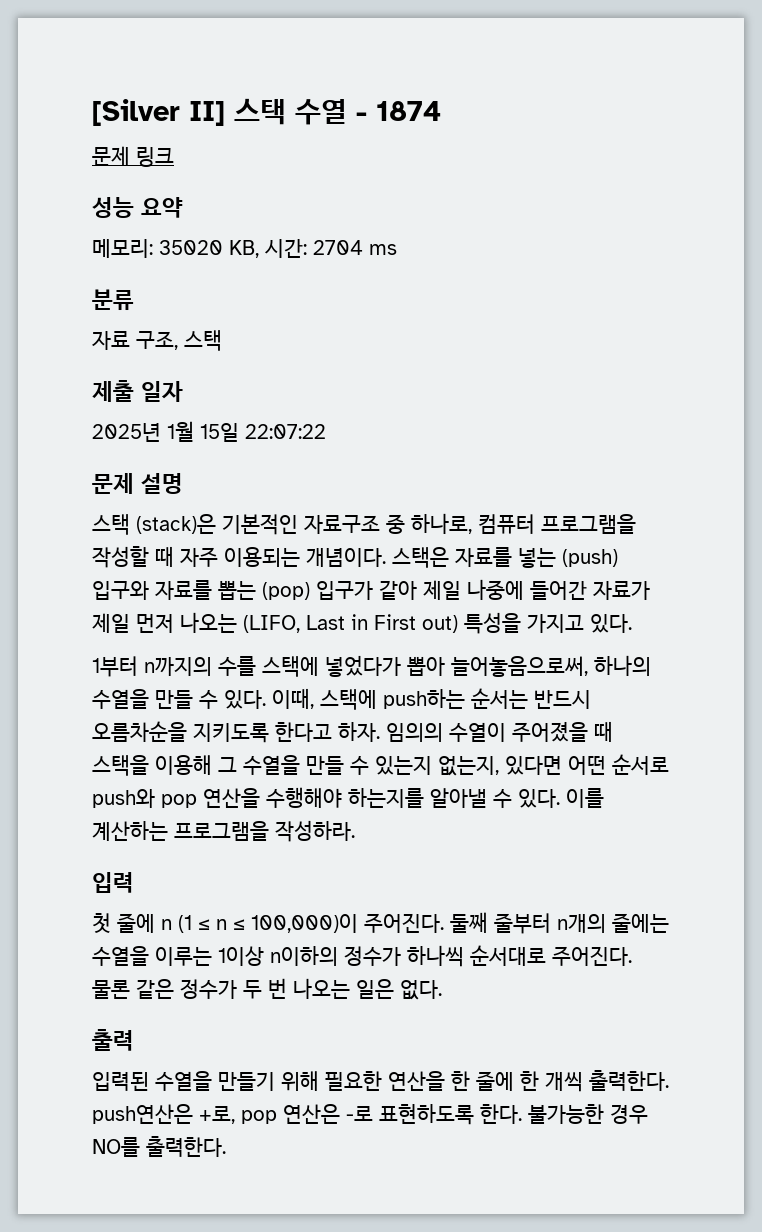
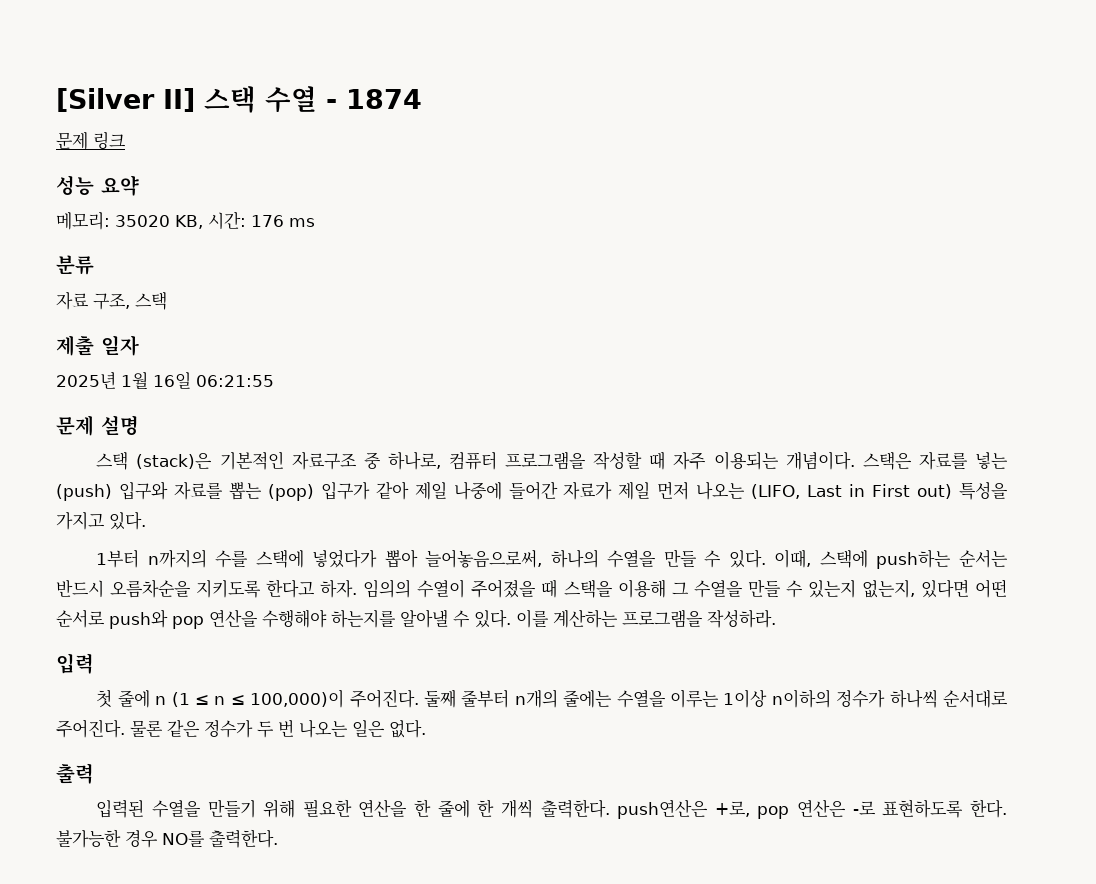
[313,240,363,255] 2704 -> [251,215,284,227] 176
[200,423,326,442] 15일 22:07:22 -> [153,372,274,389] 16일 06:21:55

